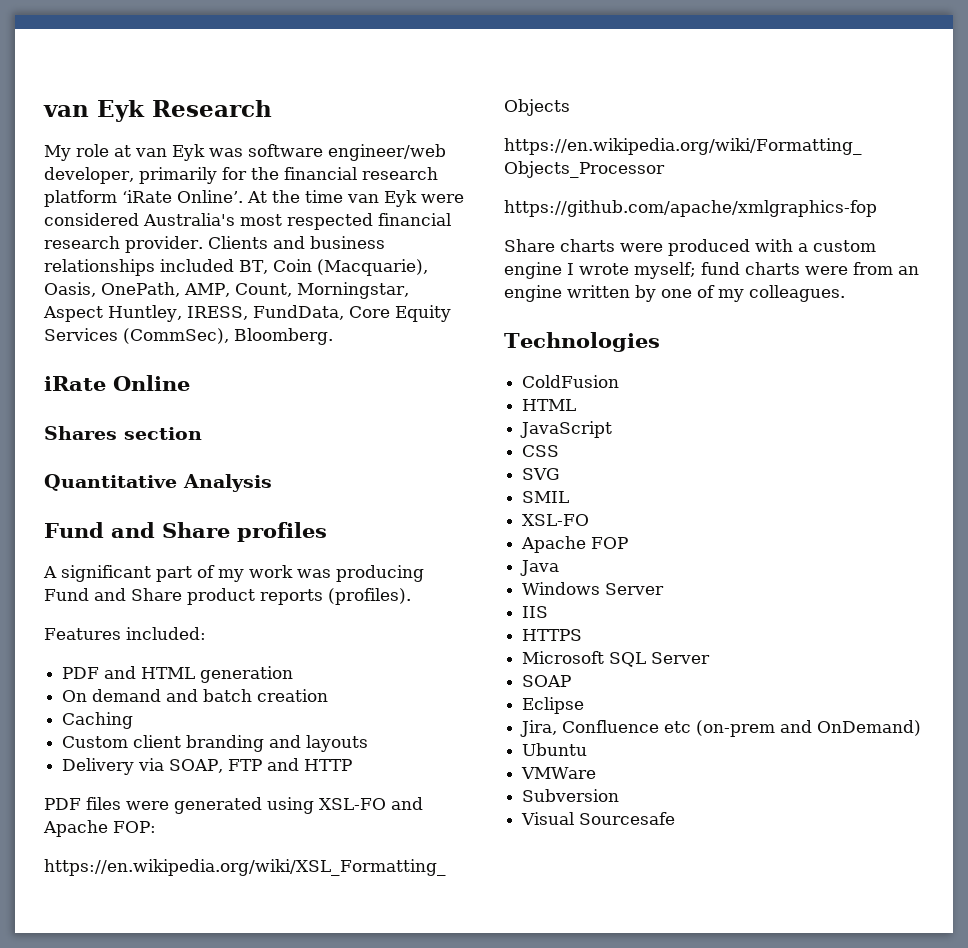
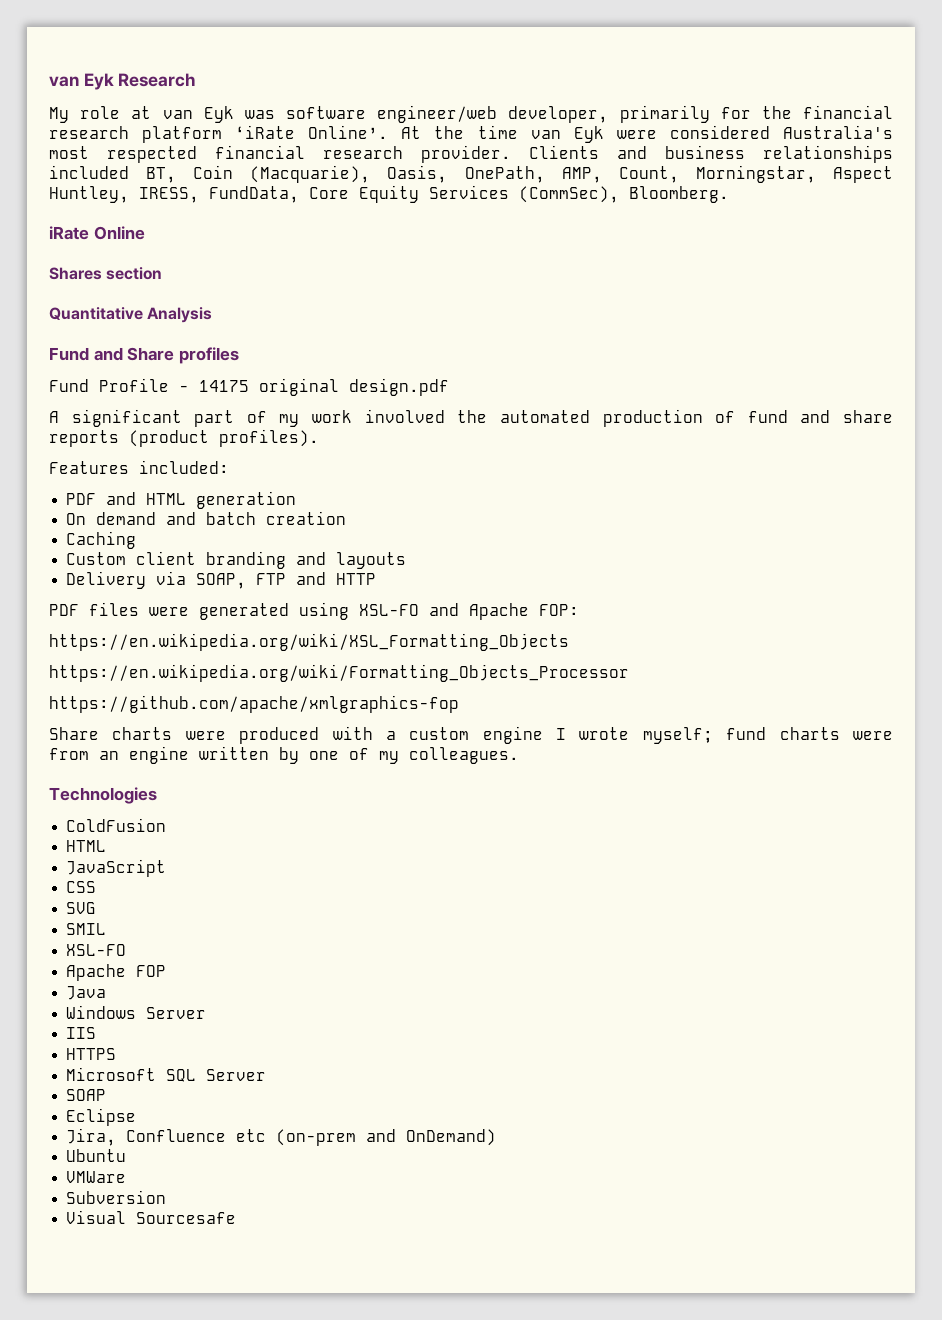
(327, 532) none -> [49,378,449,396] // Fund Profile - 14175 original design.pdf
[297,565,424,582] [44,588,411,605] was producing Fund and Share product reports (profiles). -> [364,409,894,427] [49,429,319,447] involved the automated production of fund and share reports (product profiles).

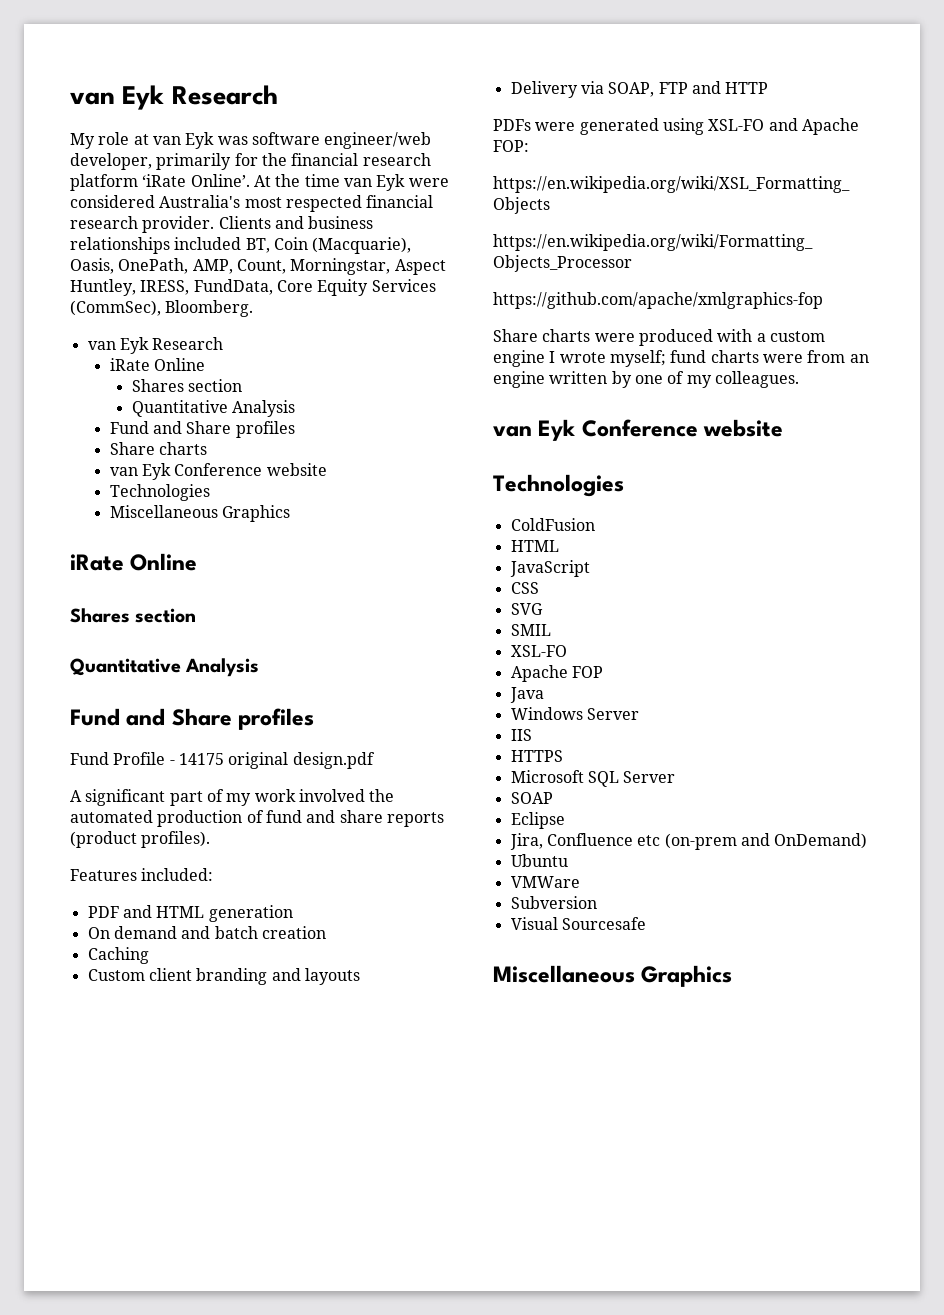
(729, 194) none -> [87,337,224,354] [109,358,205,371] [131,379,243,392] [131,400,296,417] [109,421,295,438] [109,442,207,455] [109,463,327,480] [109,484,210,501] [109,505,290,522] // van Eyk Research // iRate Online // Shares section // Quantitative Analysis // Fund and Share profiles // Share charts // van Eyk Conference website // Technologies // Miscellaneous Graphics
[49,602,139,616] PDF files -> [493,119,531,131] PDFs
(519, 755) none -> [493,419,784,441] // van Eyk Conference website
(237, 1218) none -> [493,965,733,987] // Miscellaneous Graphics

